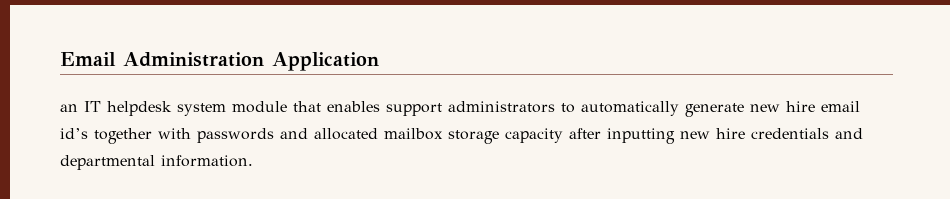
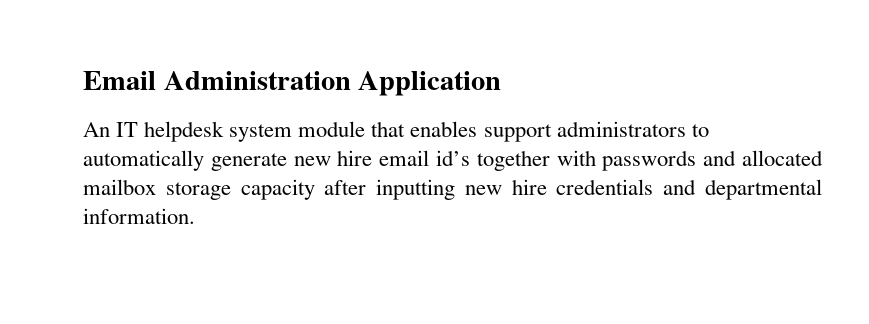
[60,104,78,112] an -> [83,122,110,137] An

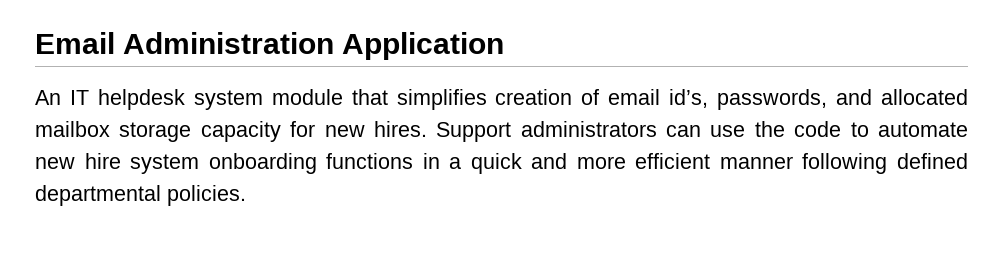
[410,121,709,142] [83,150,697,171] enables support administrators to automatically generate new hire email id’s together with passwords -> [396,89,828,110] simplifies creation of email id’s, passwords,
[324,179,822,200] [83,208,195,224] after inputting new hire credentials and departmental information. -> [290,121,968,142] [35,153,969,174] [35,185,246,206] for new hires. Support administrators can use the code to automate new hire system onboarding functions in a quick and more efficient manner following defined departmental policies.

